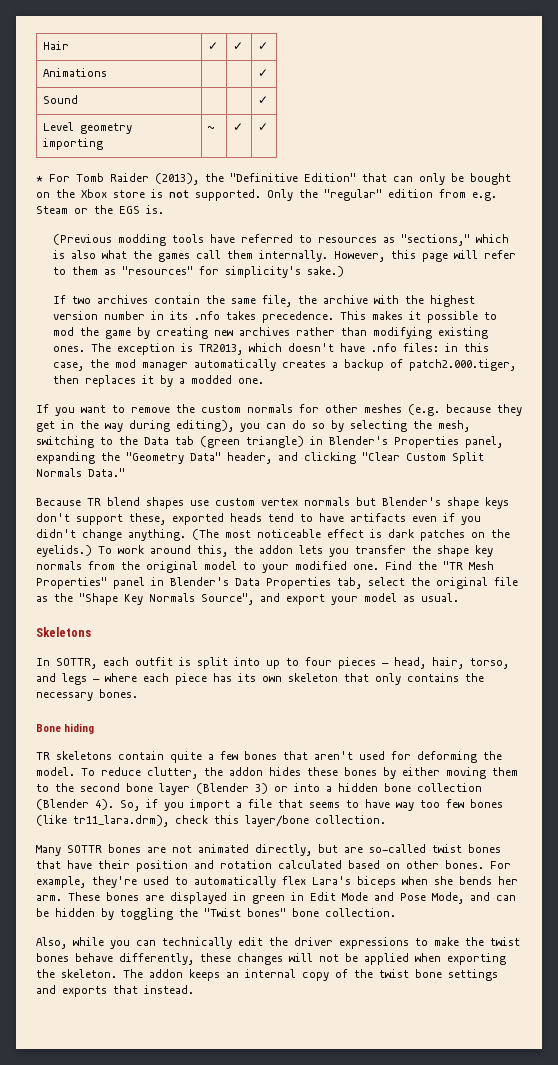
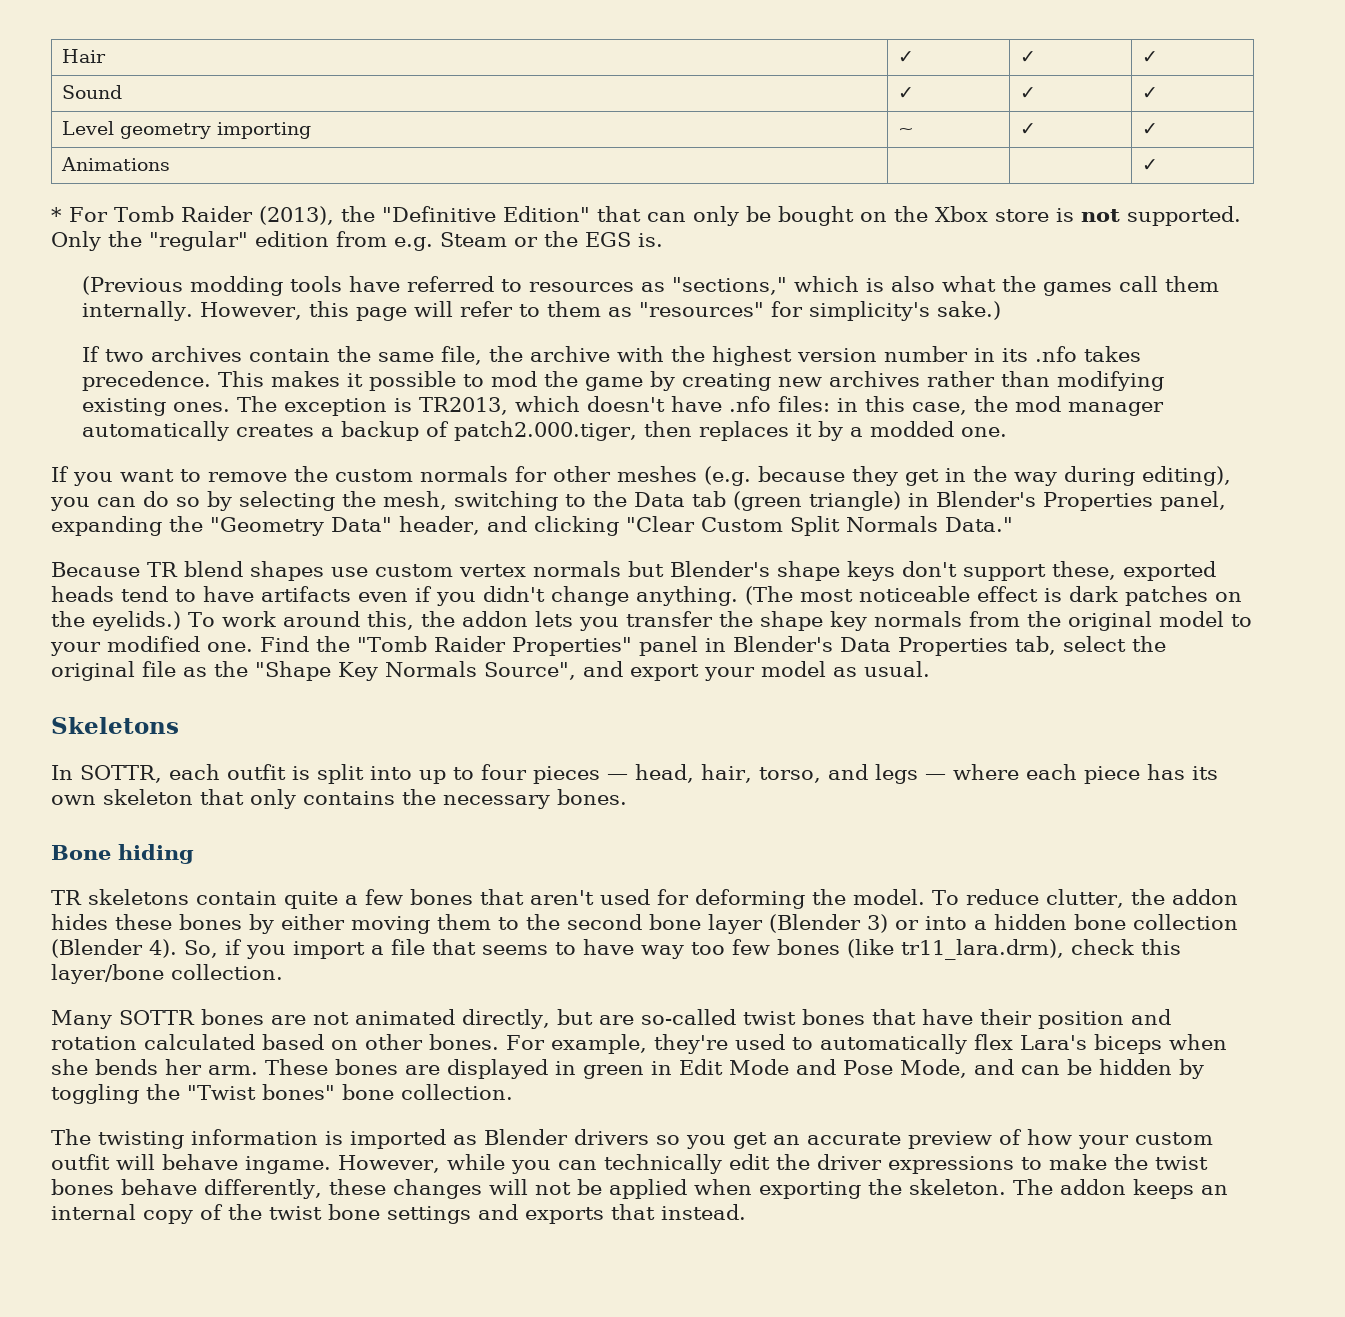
[42,68,107,77] [257,69,268,77] [42,95,78,104] Animations | | | ✓ // Sound | | -> [62,85,123,99] [898,87,915,99] [1020,87,1037,99] Sound | ✓ | ✓
(268, 127) none -> [61,157,171,171] [1142,159,1159,171] // Animations | | | ✓
[443,561,494,570] "TR Mesh -> [357,636,506,652] "Tomb Raider
[36,937,67,949] Also, -> [51,1129,1213,1149] [51,1154,440,1174] The twisting information is imported as Blender drivers so you get an accurate preview of how your custom outfit will behave ingame. However,

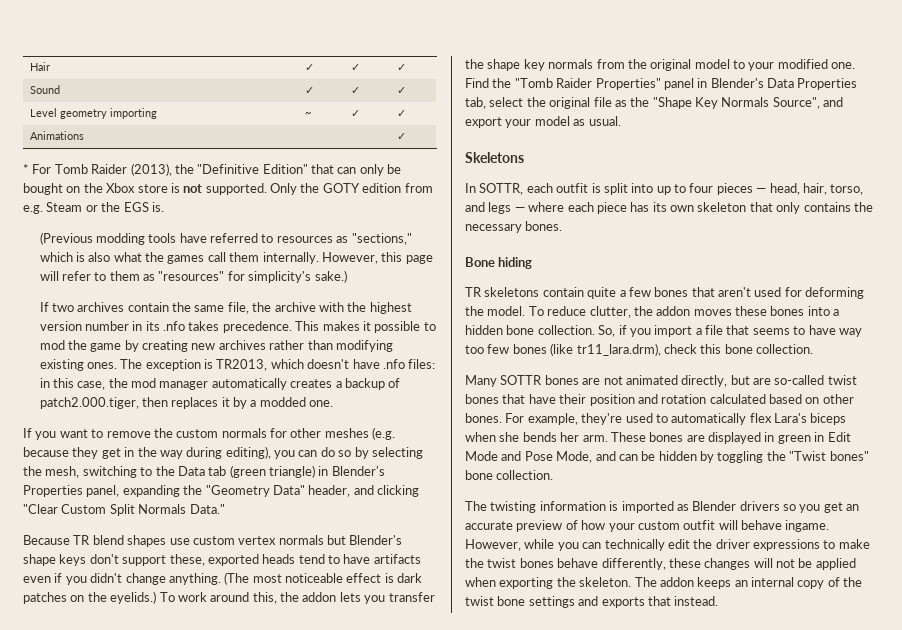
[149,231,248,251] "regular" -> [322,183,360,193] GOTY
[51,914,108,930] hides -> [693,309,732,316] moves
[249,914,919,934] by either moving them to the second bone layer (Blender 3) or -> (805, 311) none
[1133,914,1238,930] [51,939,177,958] collection (Blender 4). -> [537,325,595,335] collection.
[51,964,164,984] layer/bone -> [724,344,753,354] bone

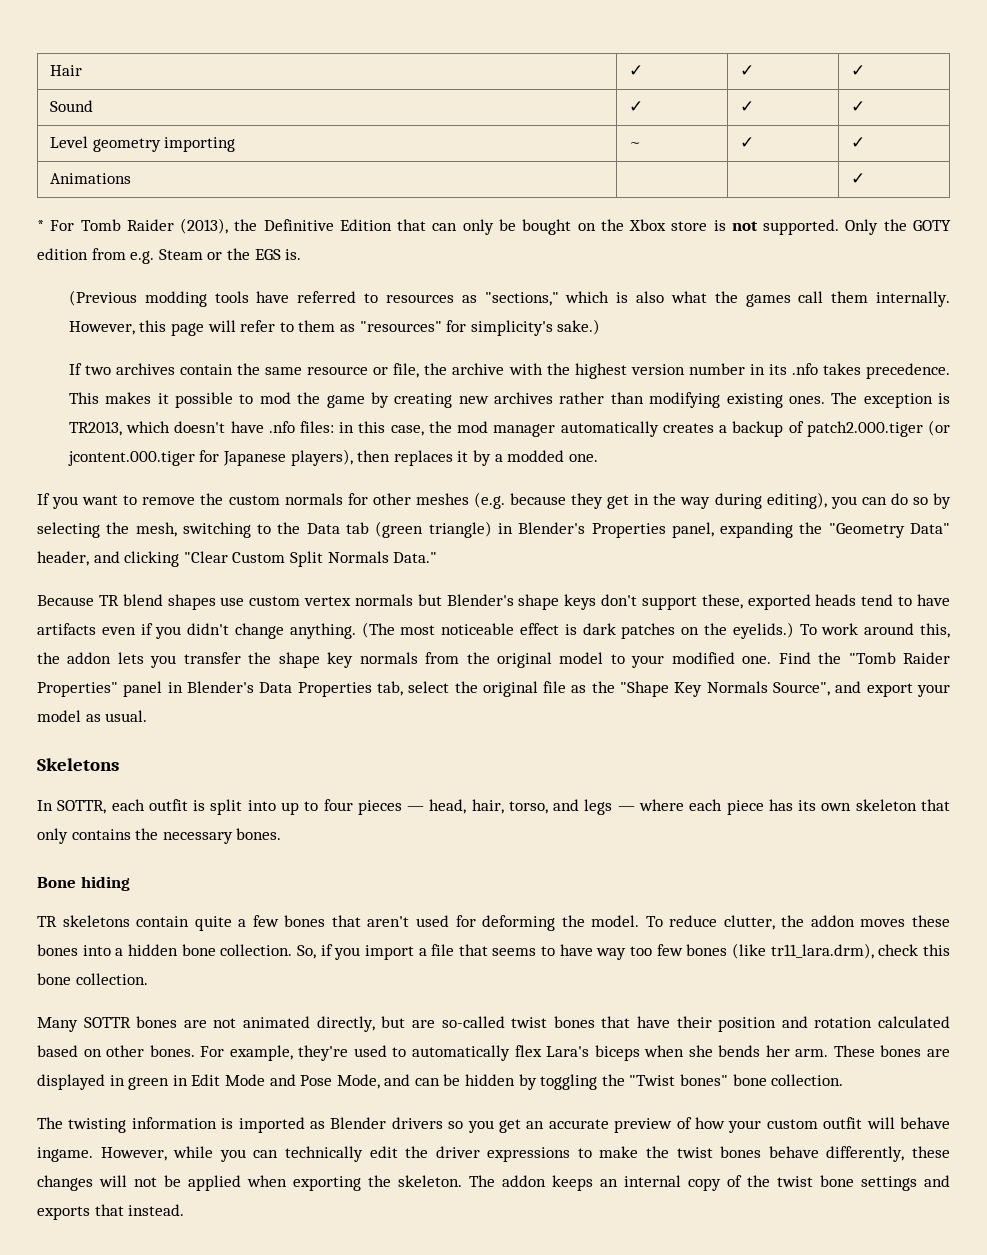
[197,164,308,174] "Definitive Edition" -> [263,219,392,231] Definitive Edition
(225, 308) none -> [307,366,389,375] resource or
[39,397,139,409] patch2.000.tiger, -> [806,420,951,437] [67,449,353,466] patch2.000.tiger (or jcontent.000.tiger for Japanese players),

